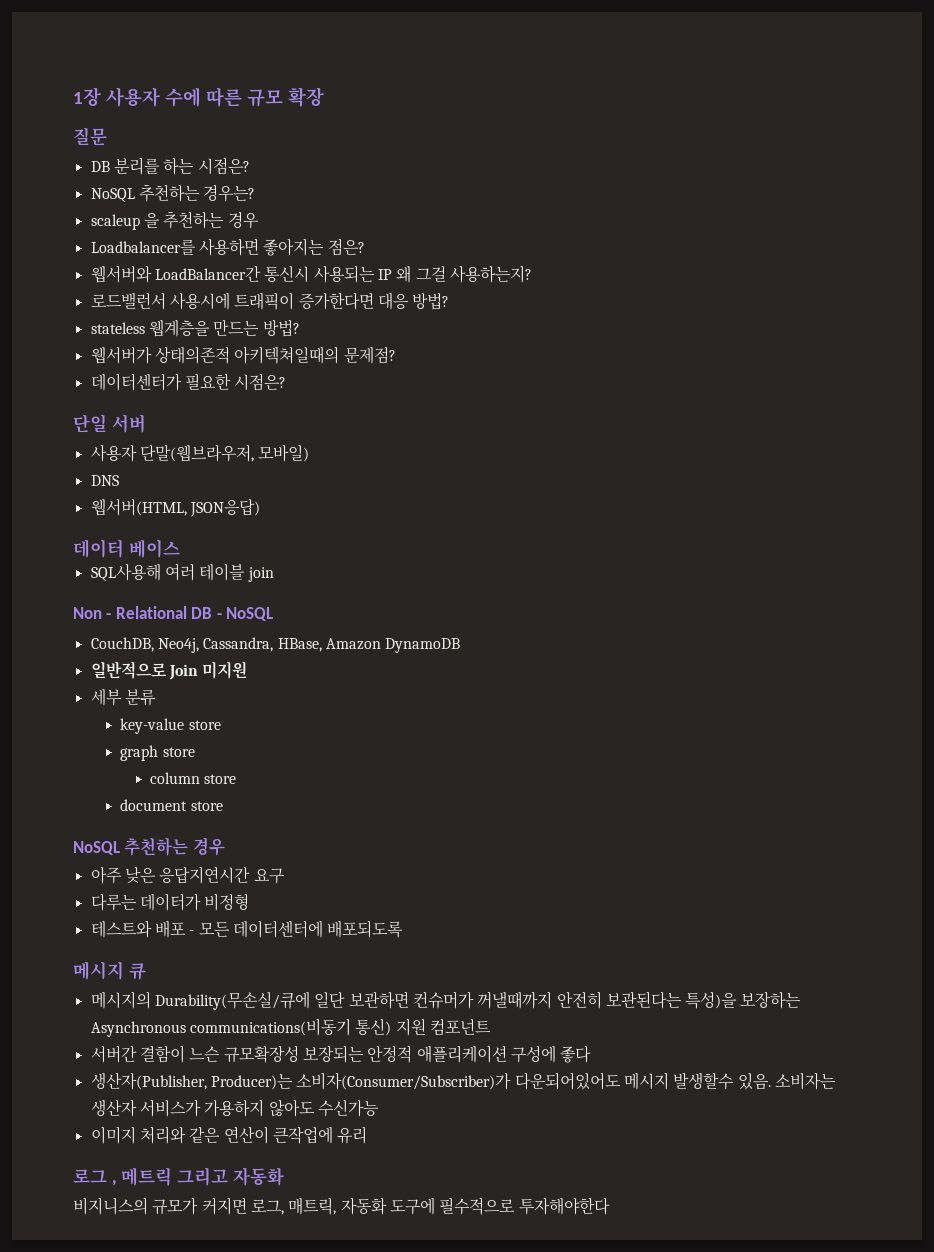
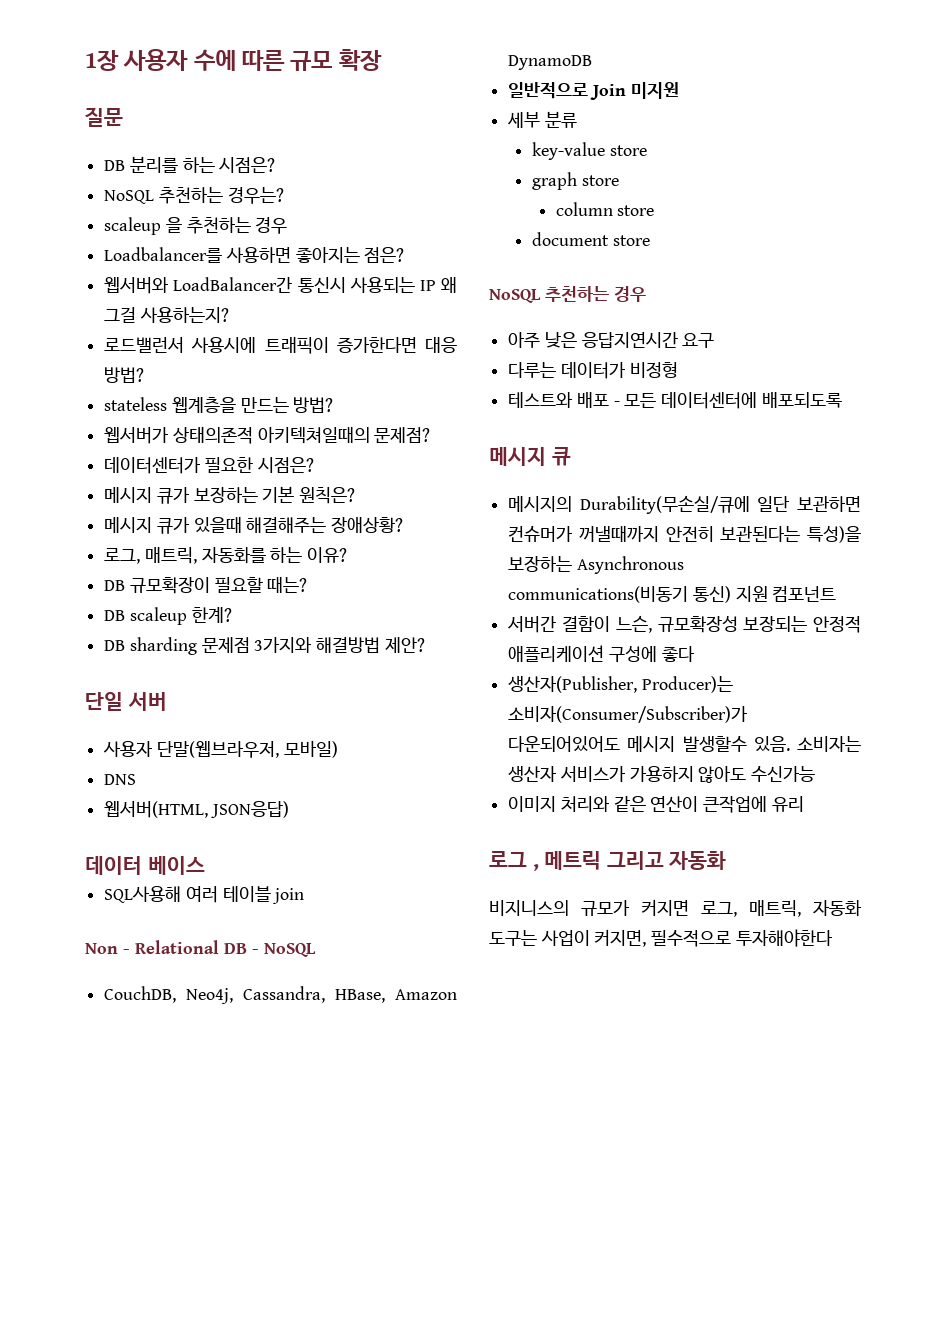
(287, 382) none -> [104,486,356,504] [104,516,404,534] [104,546,348,564] [104,576,308,594] [104,606,232,625] [104,637,425,655] // 메시지 큐가 보장하는 기본 원칙은? // 메시지 큐가 있을때 해결해주는 장애상황? // 로그, 매트릭, 자동화를 하는 이유? // DB 규모확장이 필요할 때는? // DB scaleup 한계? // DB sharding 문제점 3가지와 해결방법 제안?
[189,1046,221,1062] 느슨 -> [615,615,652,633] 느슨,
[389,1197,435,1215] 도구에 -> [489,929,647,947] 도구는 사업이 커지면,

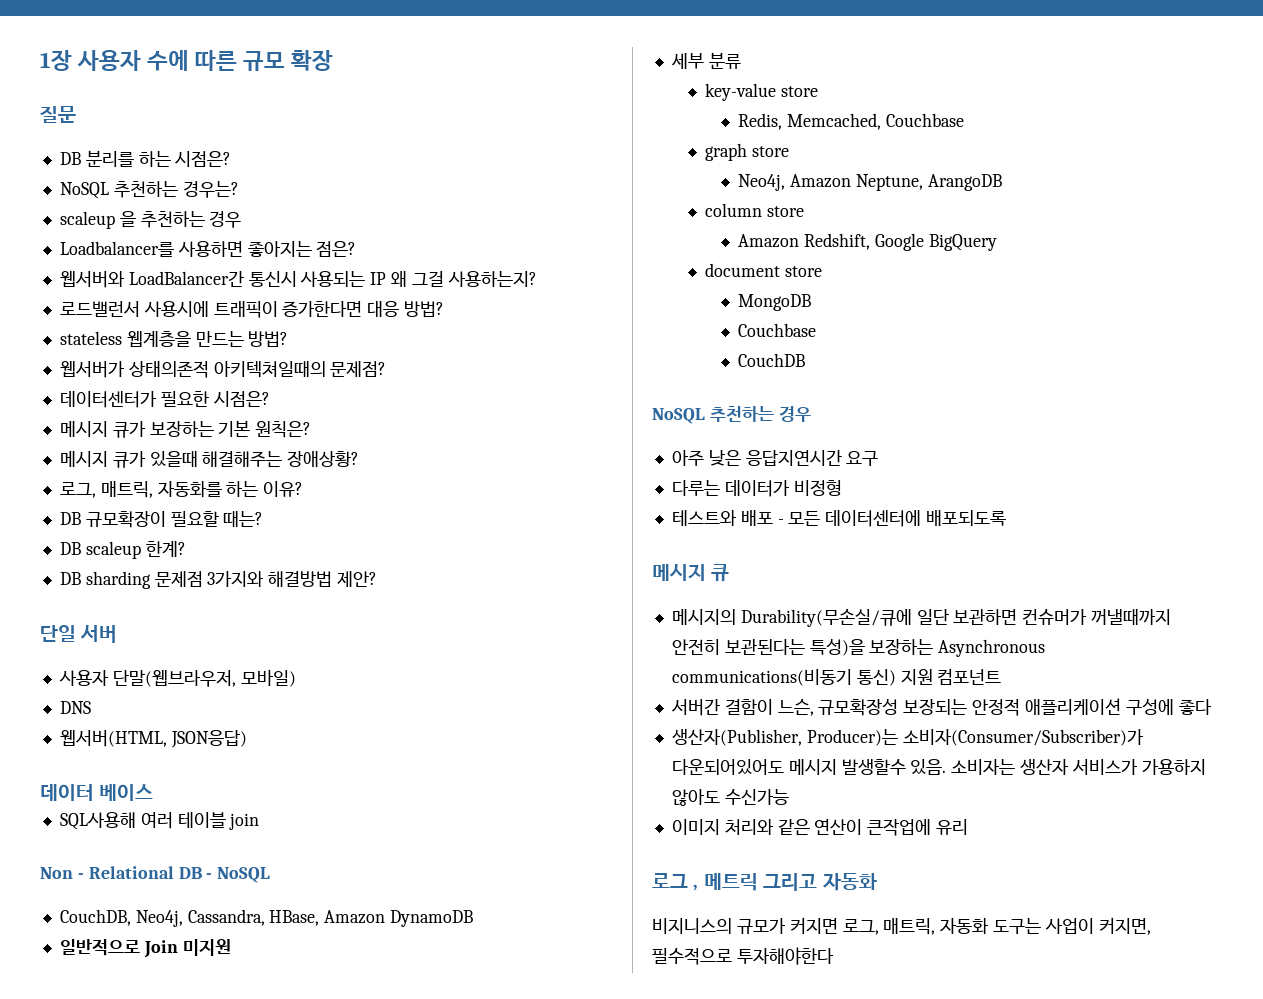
(647, 150) none -> [737,113,964,130] // Redis, Memcached, Couchbase
[555,202,655,216] column store -> [737,174,1002,191] [704,203,804,217] [737,233,997,251] Neo4j, Amazon Neptune, ArangoDB // column store // Amazon Redshift, Google BigQuery
(650, 240) none -> [737,294,811,311] [737,323,816,337] [737,353,805,367] // MongoDB // Couchbase // CouchDB

